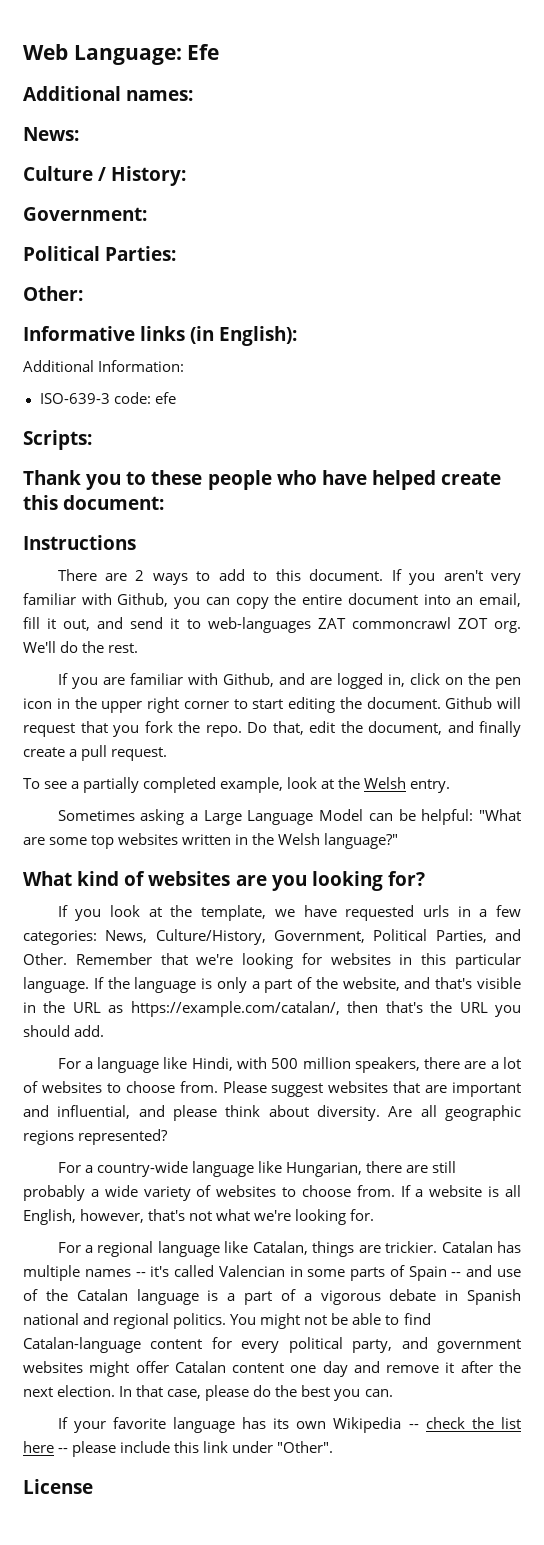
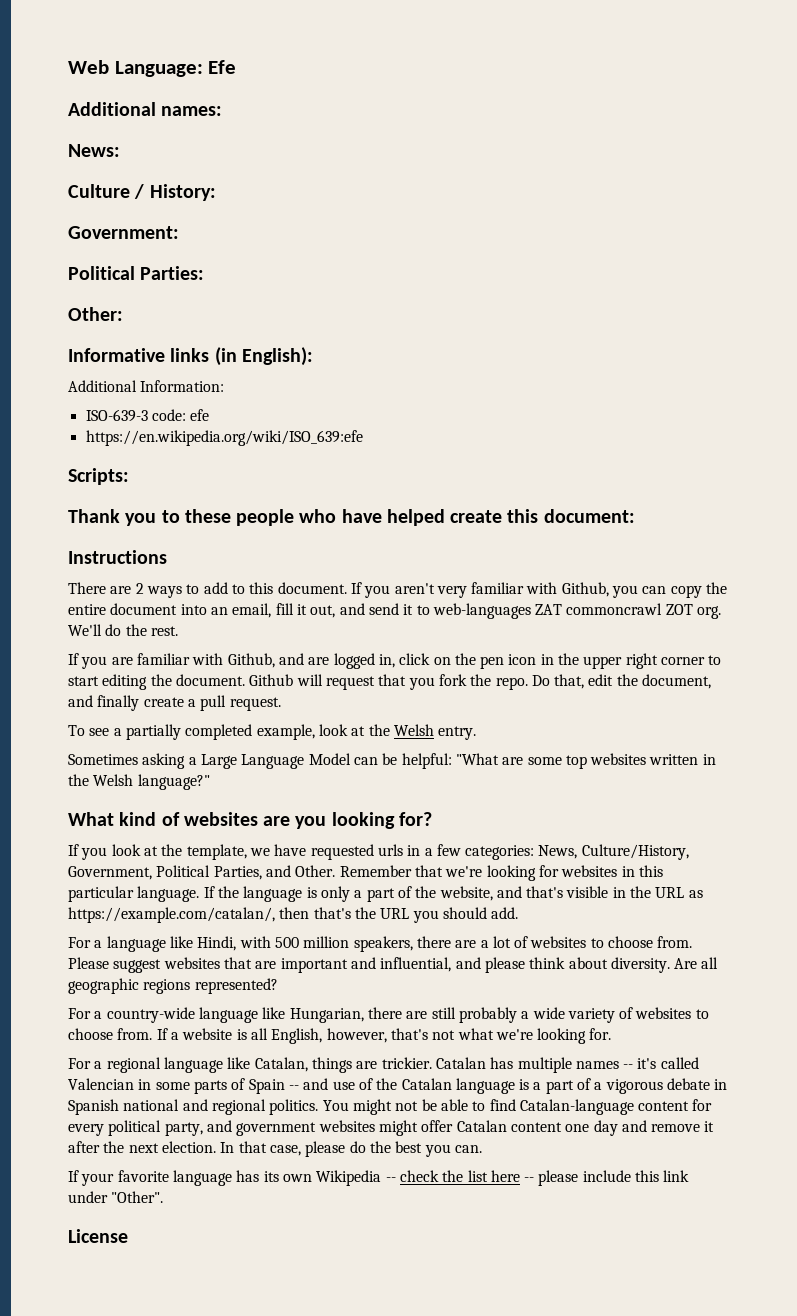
(176, 398) none -> [85,430,363,446] // https://en.wikipedia.org/wiki/ISO_639:efe

